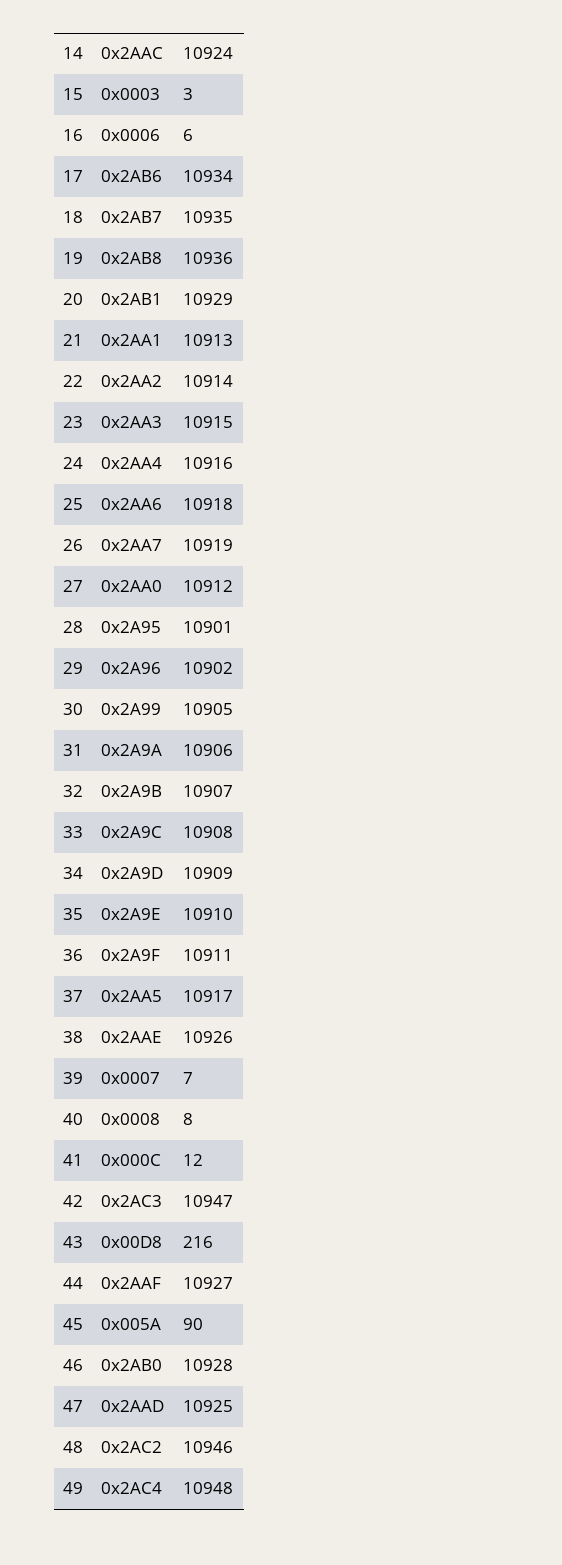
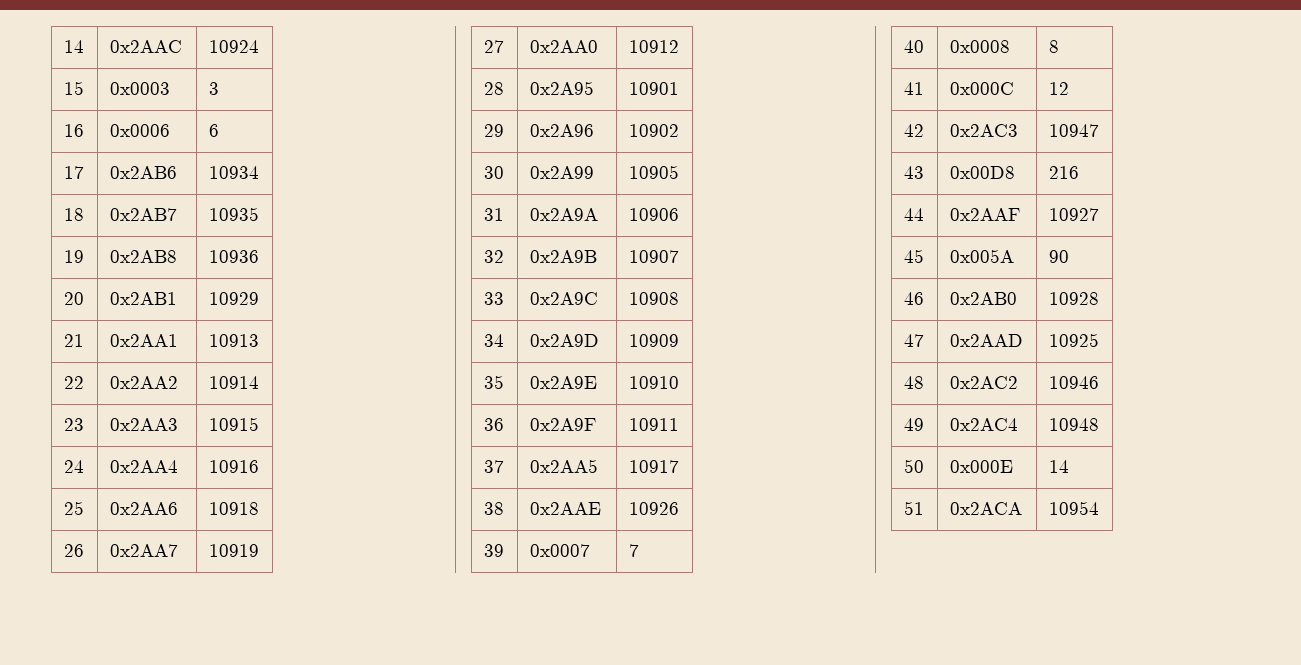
(233, 1488) none -> [903,459,924,473] [949,460,1013,473] [1048,460,1069,473] [903,501,924,515] [949,502,1022,515] [1048,501,1099,515] // 50 | 0x000E | 14 // 51 | 0x2ACA | 10954

